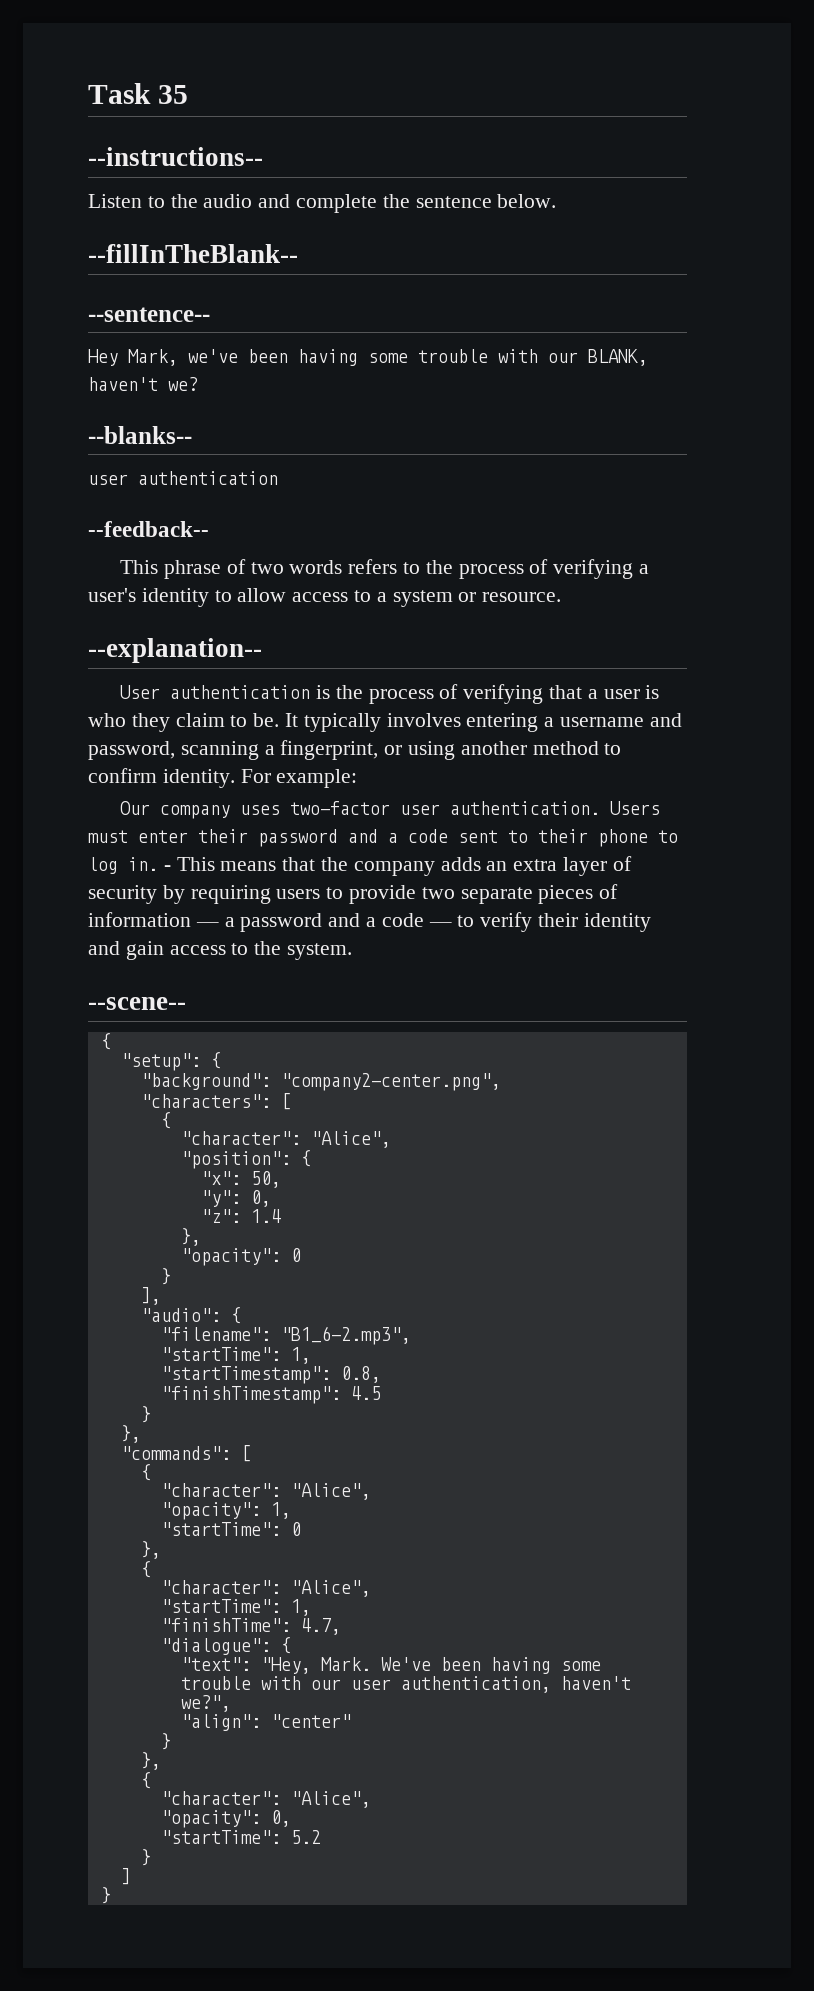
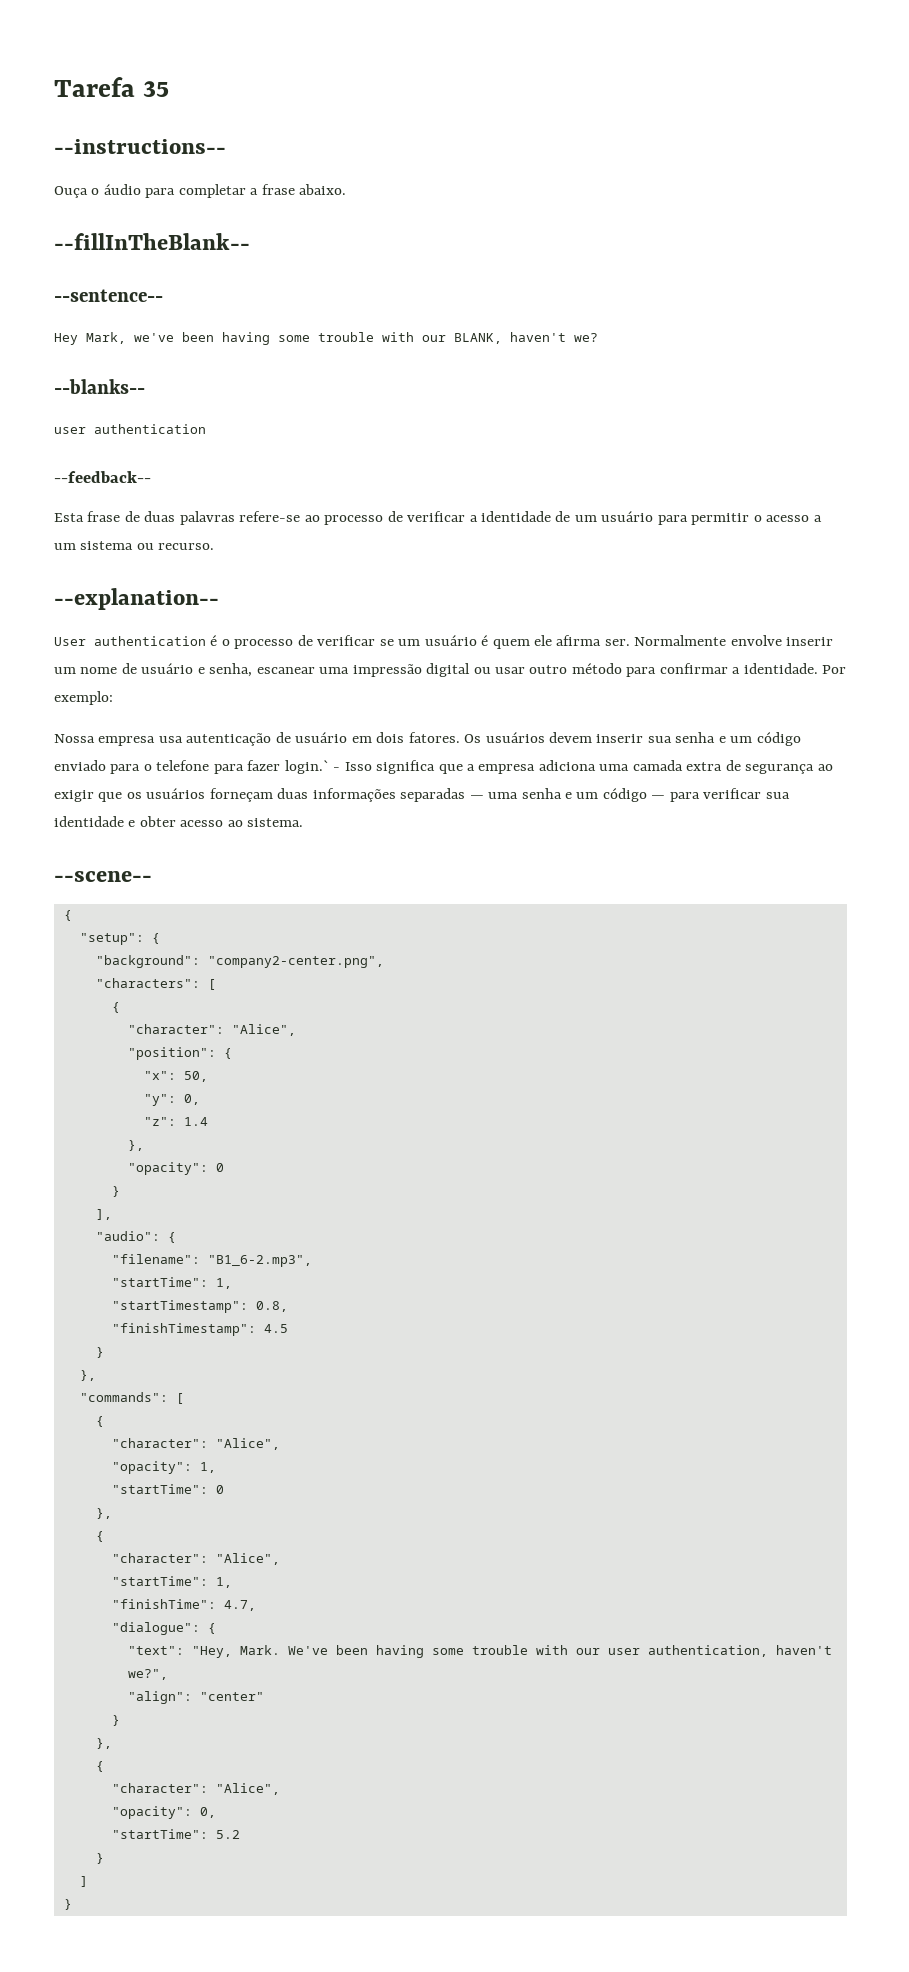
[88,83,151,104] Task -> [54,77,135,97] Tarefa
[88,194,557,213] Listen to the audio and complete the sentence below. -> [54,184,347,198] Ouça o áudio para completar a frase abaixo.
[120,559,650,579] [88,588,562,607] [88,638,262,663] [120,684,660,704] [88,713,682,732] [88,740,622,760] [88,768,358,788] [120,801,661,819] [88,829,678,847] [88,856,632,876] [88,884,619,904] [88,912,651,932] [88,941,353,960] This phrase of two words refers to the process of verifying a user's identity to allow access to a system or resource. // --explanation-- // User authentication is the process of verifying that a user is who they claim to be. It typically involves entering a username and password, scanning a fingerprint, or using another method to confirm identity. For example: // Our company uses two-factor user authentication. Users must enter their password and a code sent to their phone to log in. - This means that the company adds an extra layer of security by requiring users to provide two separate pieces of information — a password and a code — to verify their identity and gain access to the system. -> [54,511,822,525] [54,541,215,550] [54,588,219,610] [54,635,834,649] [54,663,847,677] [54,691,113,705] [54,732,801,746] [54,760,833,774] [54,788,790,802] [54,816,304,827] Esta frase de duas palavras refere-se ao processo de verificar a identidade de um usuário para permitir o acesso a um sistema ou recurso. // --explanation-- // User authentication é o processo de verificar se um usuário é quem ele afirma ser. Normalmente envolve inserir um nome de usuário e senha, escanear uma impressão digital ou usar outro método para confirmar a identidade. Por exemplo: // Nossa empresa usa autenticação de usuário em dois fatores. Os usuários devem inserir sua senha e um código enviado para o telefone para fazer login.` - Isso significa que a empresa adiciona uma camada extra de segurança ao exigir que os usuários forneçam duas informações separadas — uma senha e um código — para verificar sua identidade e obter acesso ao sistema.

